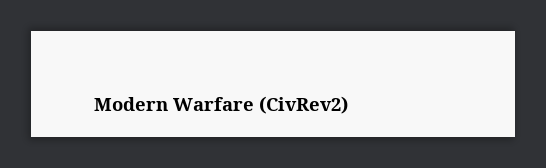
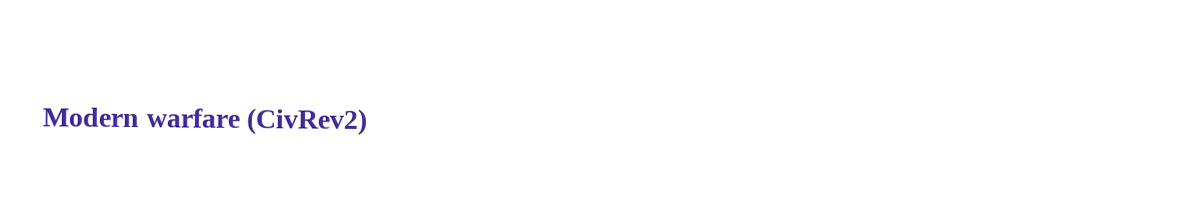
[173,97,254,111] Warfare -> [145,108,240,128] warfare

